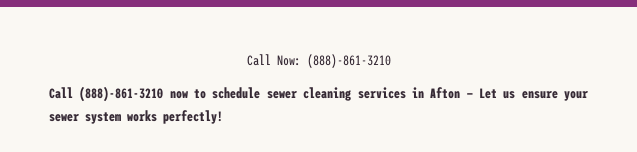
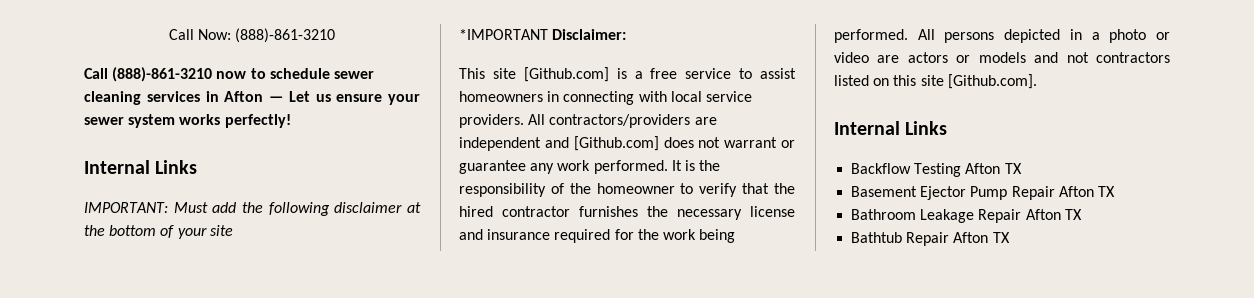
(223, 117) none -> [84,160,198,174] [84,202,421,216] [84,225,233,239] [459,29,627,40] [459,67,796,82] [459,91,752,105] [459,114,717,128] [459,136,795,151] [459,160,721,174] [459,183,795,197] [459,206,795,220] [459,229,736,243] [834,29,1170,43] [834,52,1170,63] [834,74,1037,89] [834,121,948,135] [851,163,1022,177] [851,186,1115,200] [851,209,1082,223] [851,232,1010,246] // Internal Links // IMPORTANT: Must add the following disclaimer at the bottom of your site // *IMPORTANT Disclaimer: // This site [Github.com] is a free service to assist homeowners in connecting with local service providers. All contractors/providers are independent and [Github.com] does not warrant or guarantee any work performed. It is the responsibility of the homeowner to verify that the hired contractor furnishes the necessary license and insurance required for the work being performed. All persons depicted in a photo or video are actors or models and not contractors listed on this site [Github.com]. // Internal Links // Backflow Testing Afton TX // Basement Ejector Pump Repair Afton TX // Bathroom Leakage Repair Afton TX // Bathtub Repair Afton TX

